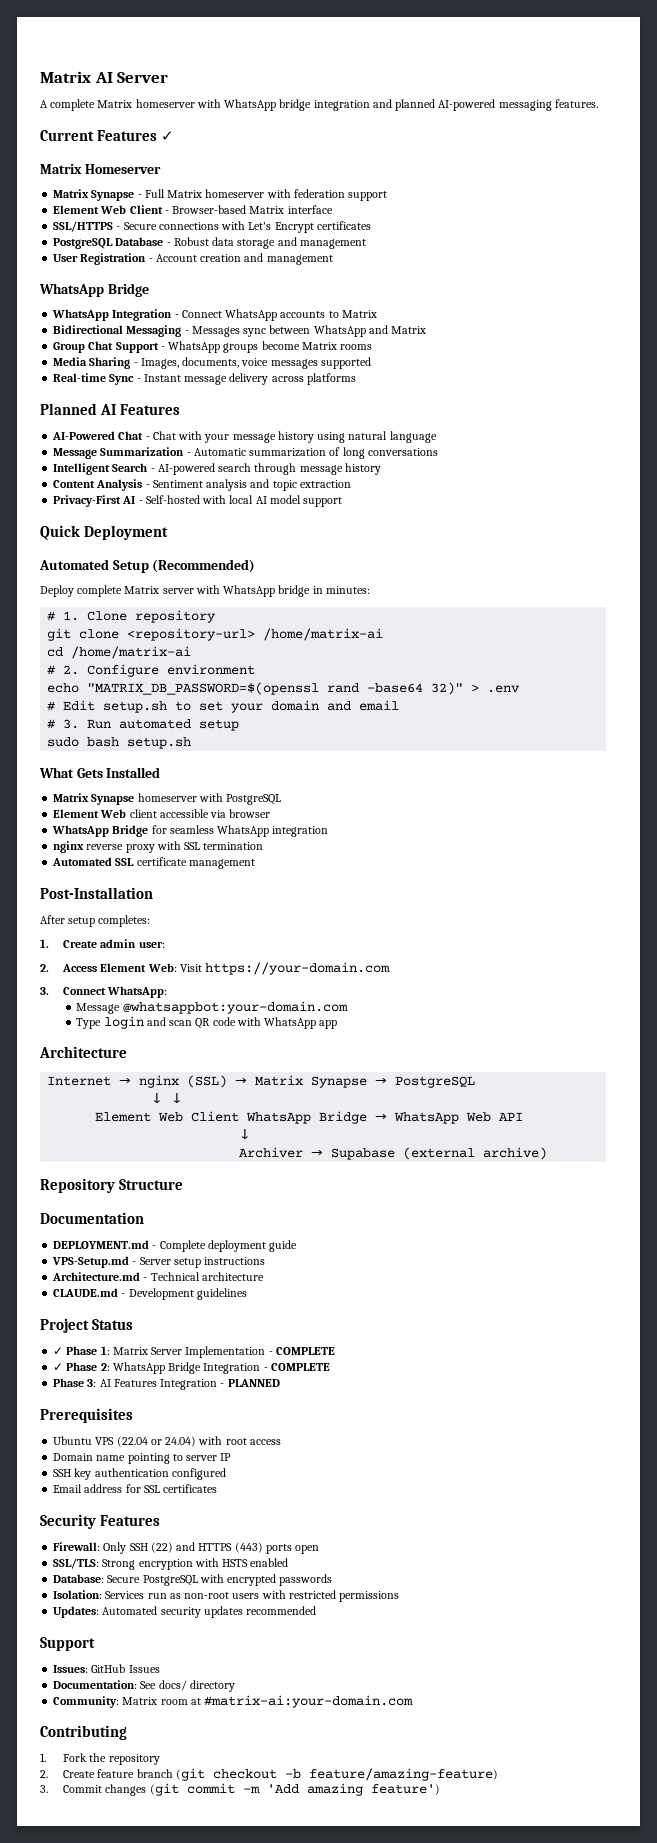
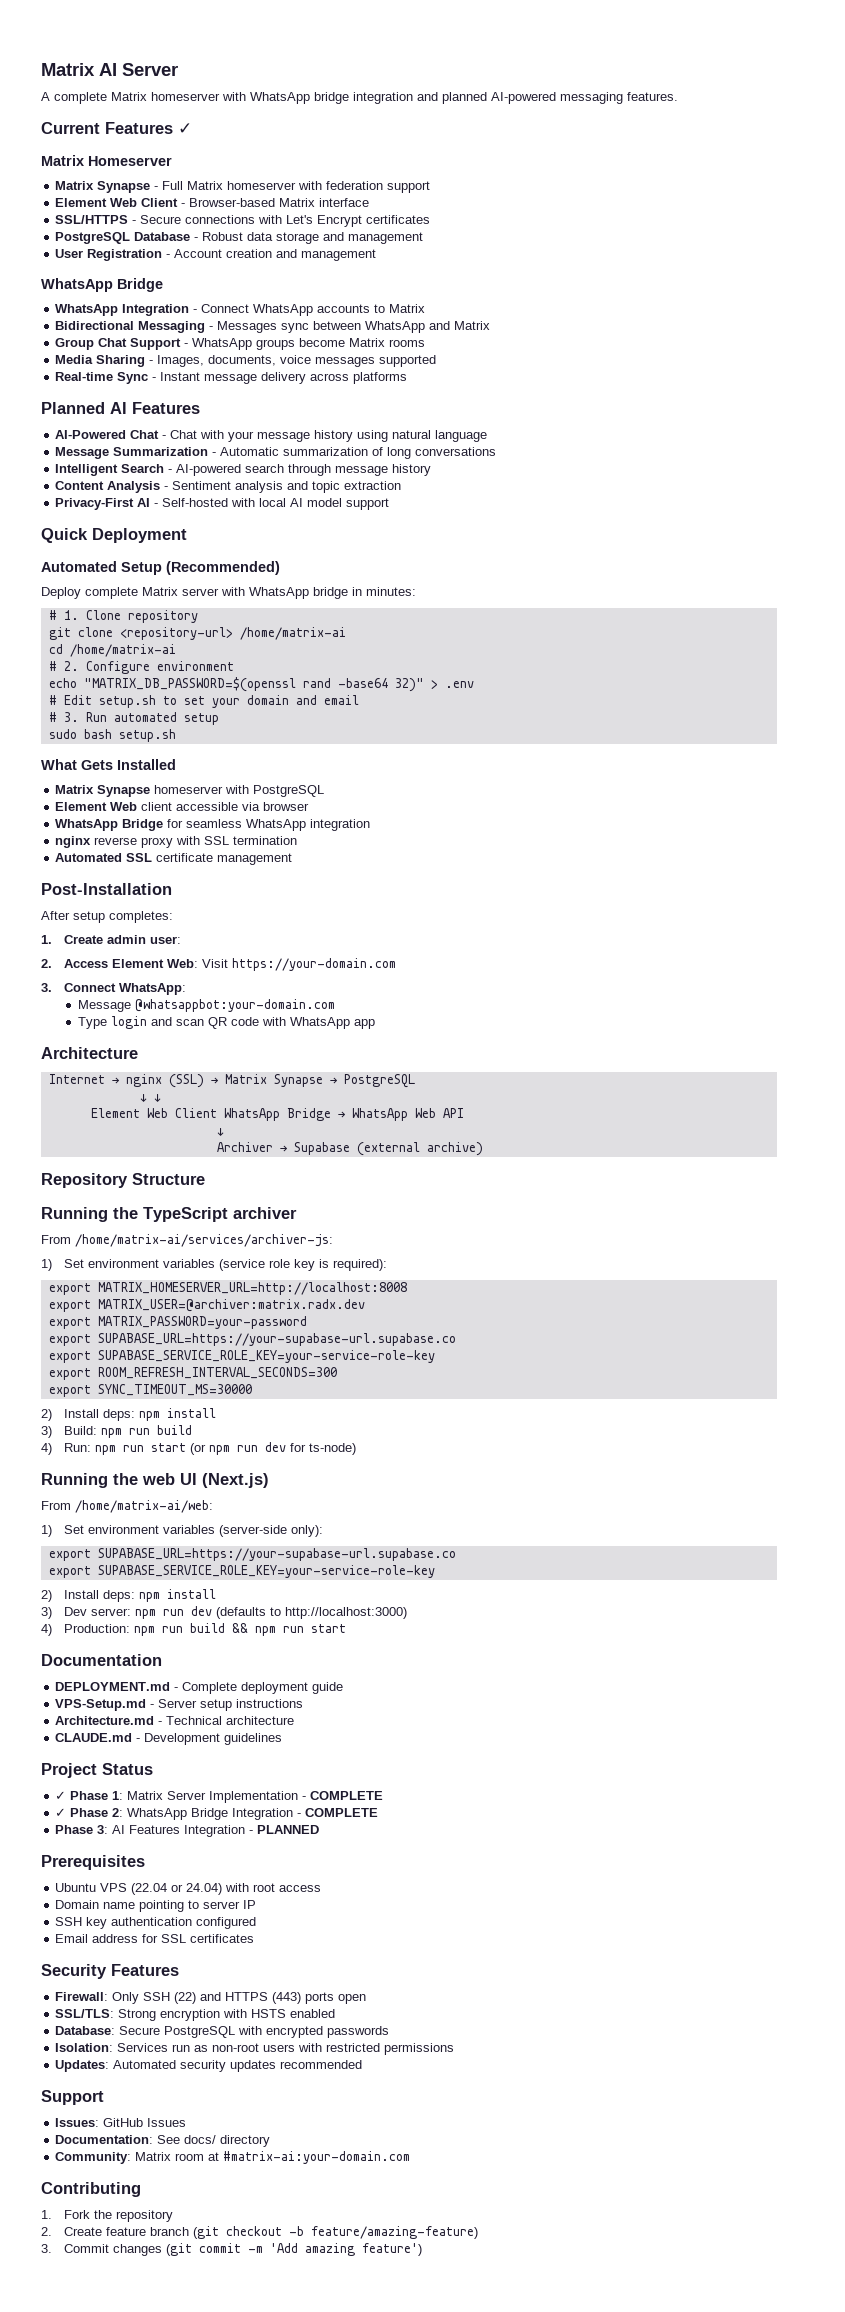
(184, 1184) none -> [41,1207,297,1222] [41,1234,333,1247] [41,1259,387,1271] [48,1282,407,1295] [48,1299,365,1312] [48,1316,307,1329] [48,1333,456,1346] [48,1350,435,1363] [48,1367,337,1380] [48,1384,252,1397] [41,1408,216,1421] [41,1425,192,1438] [41,1442,356,1455] [41,1473,269,1488] [41,1500,213,1513] [41,1525,323,1537] [48,1548,456,1561] [48,1565,435,1578] [41,1589,216,1602] [41,1606,407,1619] [41,1623,346,1636] // Running the TypeScript archiver // From /home/matrix-ai/services/archiver-js: // 1) Set environment variables (service role key is required): // export MATRIX_HOMESERVER_URL=http://localhost:8008 // export MATRIX_USER=@archiver:matrix.radx.dev // export MATRIX_PASSWORD=your-password // export SUPABASE_URL=https://your-supabase-url.supabase.co // export SUPABASE_SERVICE_ROLE_KEY=your-service-role-key // export ROOM_REFRESH_INTERVAL_SECONDS=300 // export SYNC_TIMEOUT_MS=30000 // 2) Install deps: npm install // 3) Build: npm run build // 4) Run: npm run start (or npm run dev for ts-node) // Running the web UI (Next.js) // From /home/matrix-ai/web: // 1) Set environment variables (server-side only): // export SUPABASE_URL=https://your-supabase-url.supabase.co // export SUPABASE_SERVICE_ROLE_KEY=your-service-role-key // 2) Install deps: npm install // 3) Dev server: npm run dev (defaults to http://localhost:3000) // 4) Production: npm run build && npm run start

